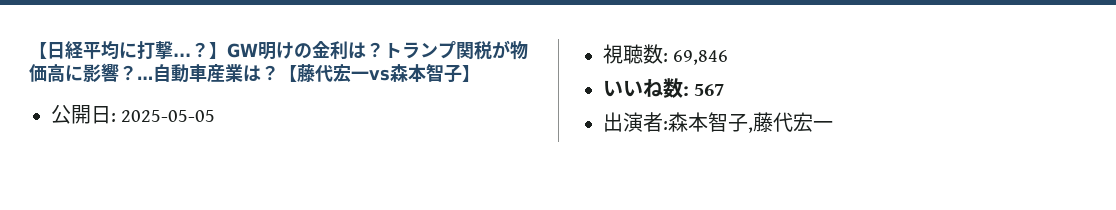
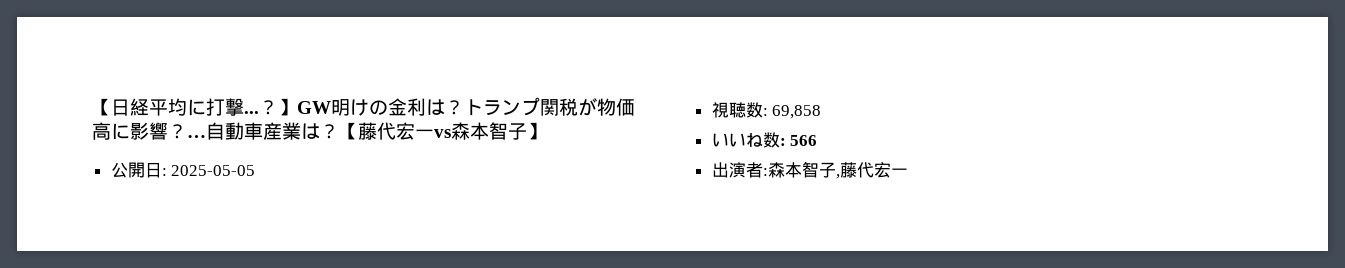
[673,50,729,65] 69,846 -> [772,105,822,119] 69,858
[694,84,725,96] 567 -> [790,135,818,146] 566

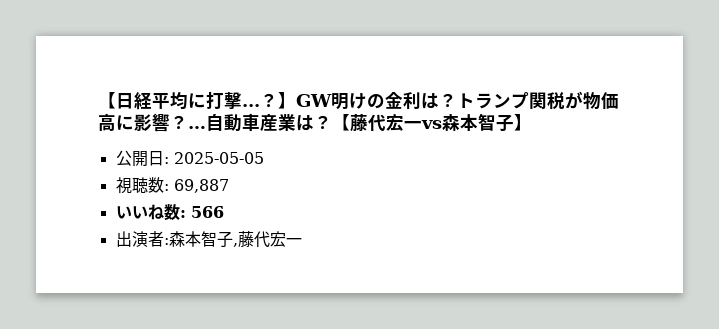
[772,105,822,119] 69,858 -> [173,179,229,193] 69,887

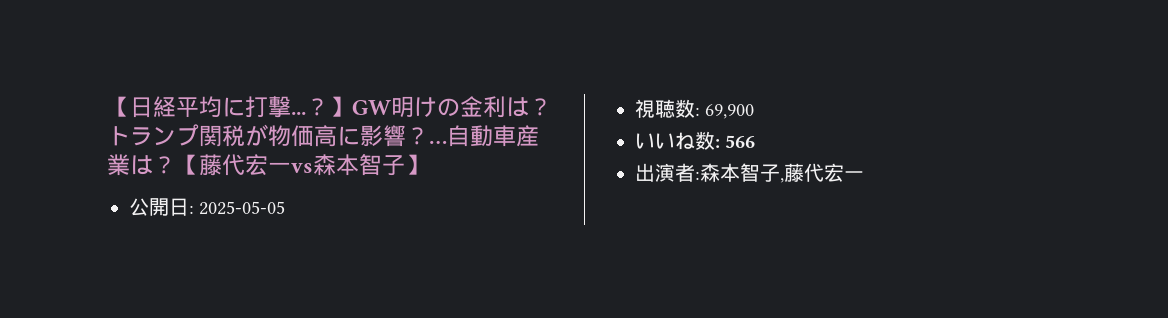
[173,179,229,193] 69,887 -> [705,104,755,119] 69,900

